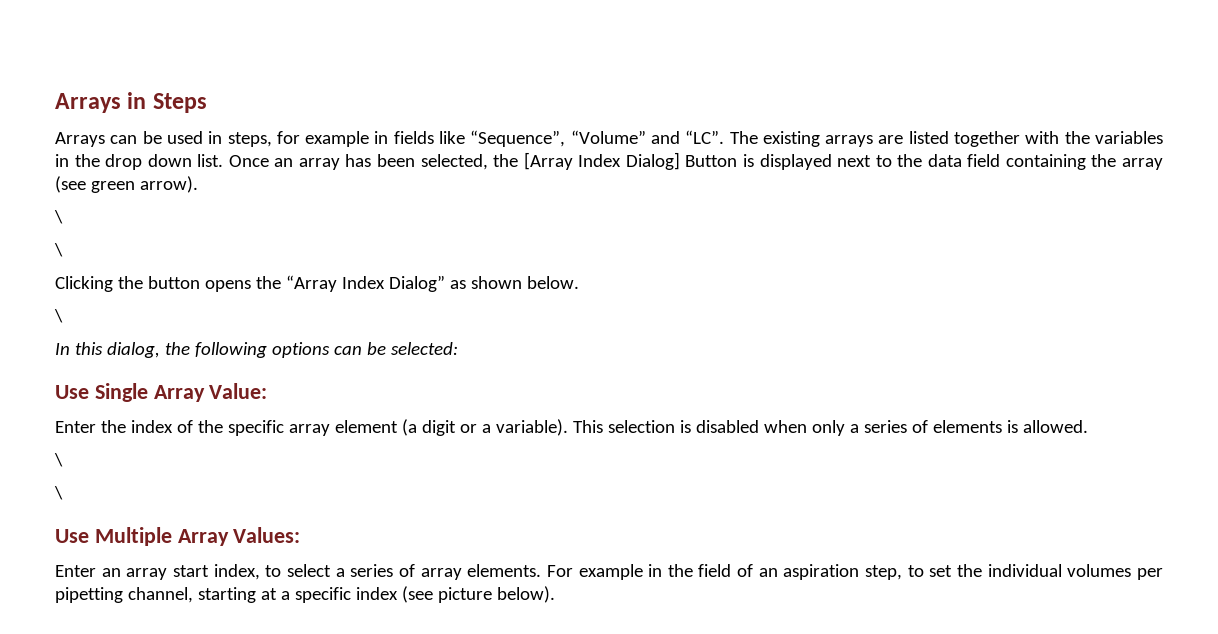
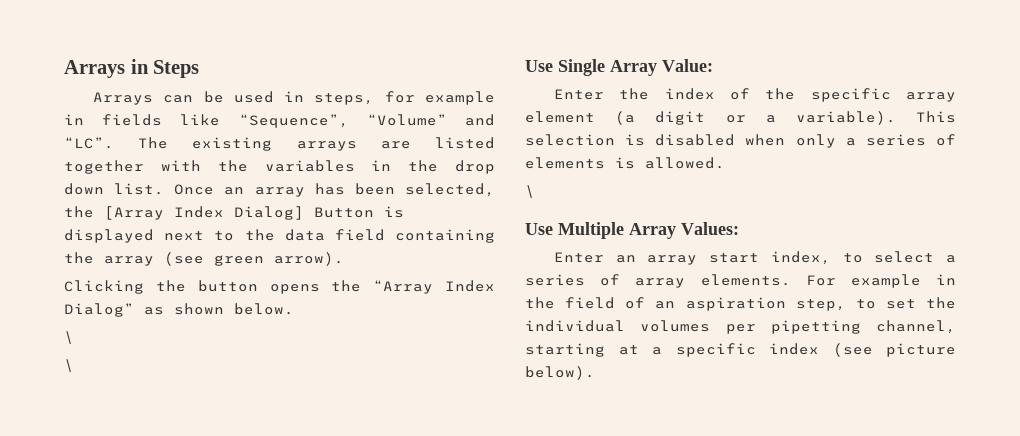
[54,210,63,224] [54,243,63,257] // \ // \ -> (344, 259) none
[55,342,458,358] In this dialog, the following options can be selected: -> [64,359,74,372] \
[54,486,63,500] // \ -> (535, 191) none

